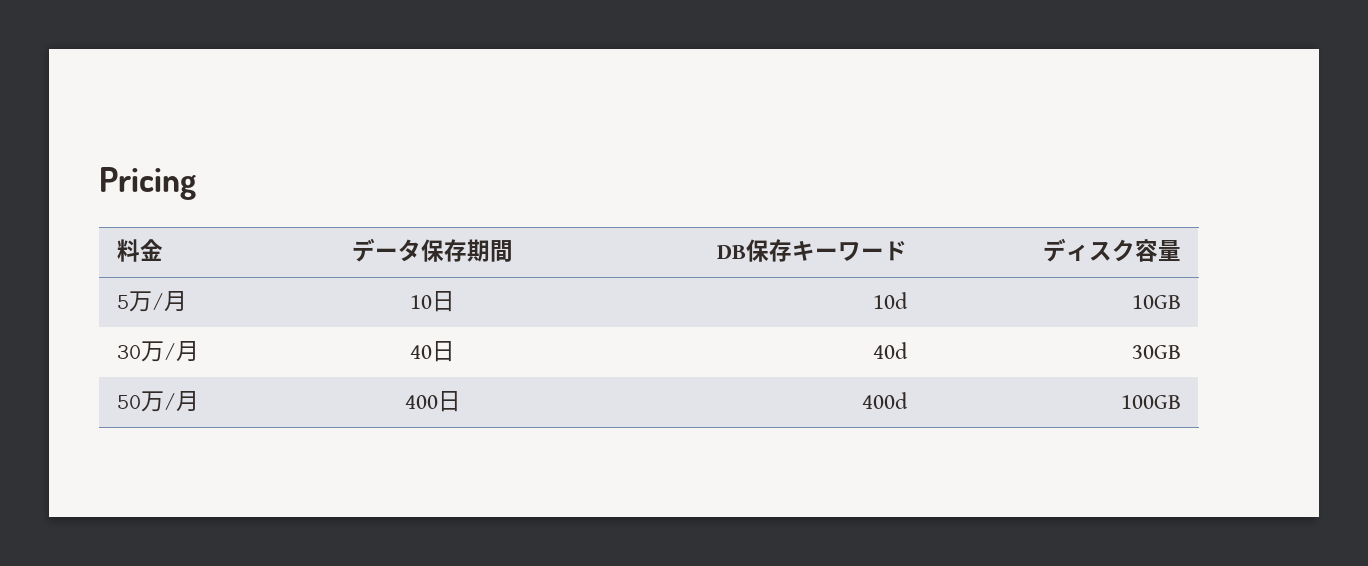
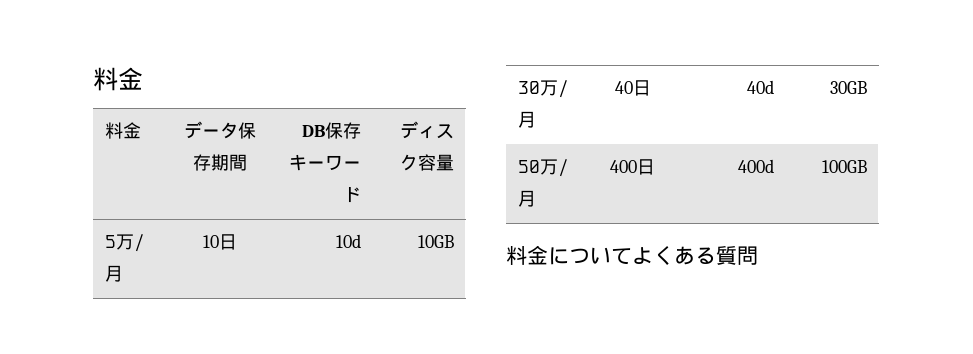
[99,167,196,200] Pricing -> [93,67,143,91] 料金
(1182, 402) none -> [506,245,758,265] // 料金についてよくある質問

